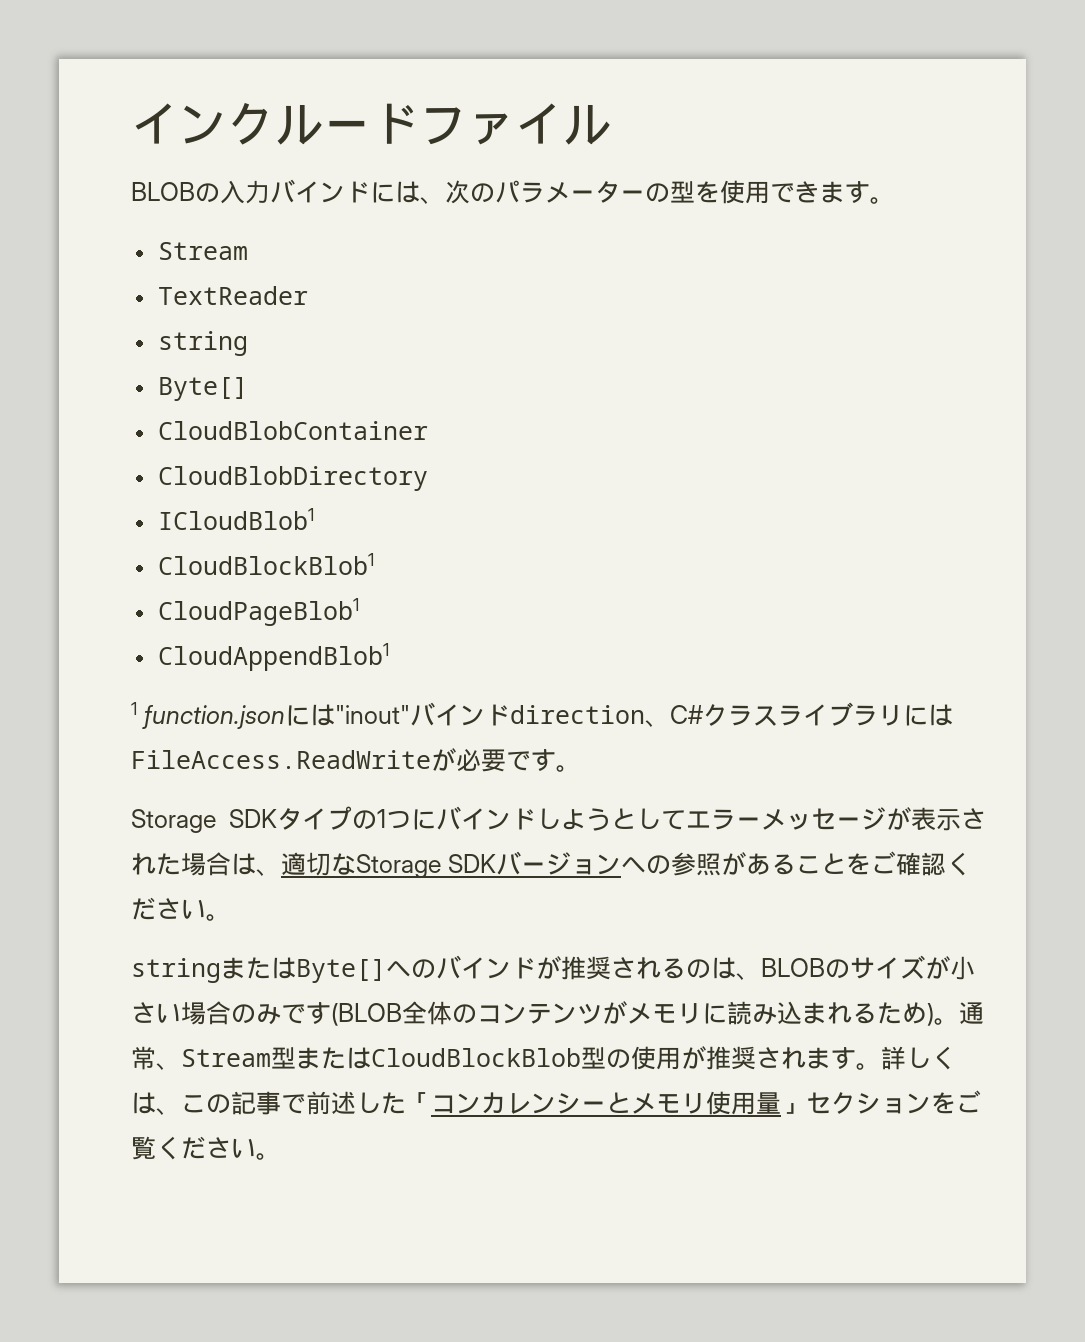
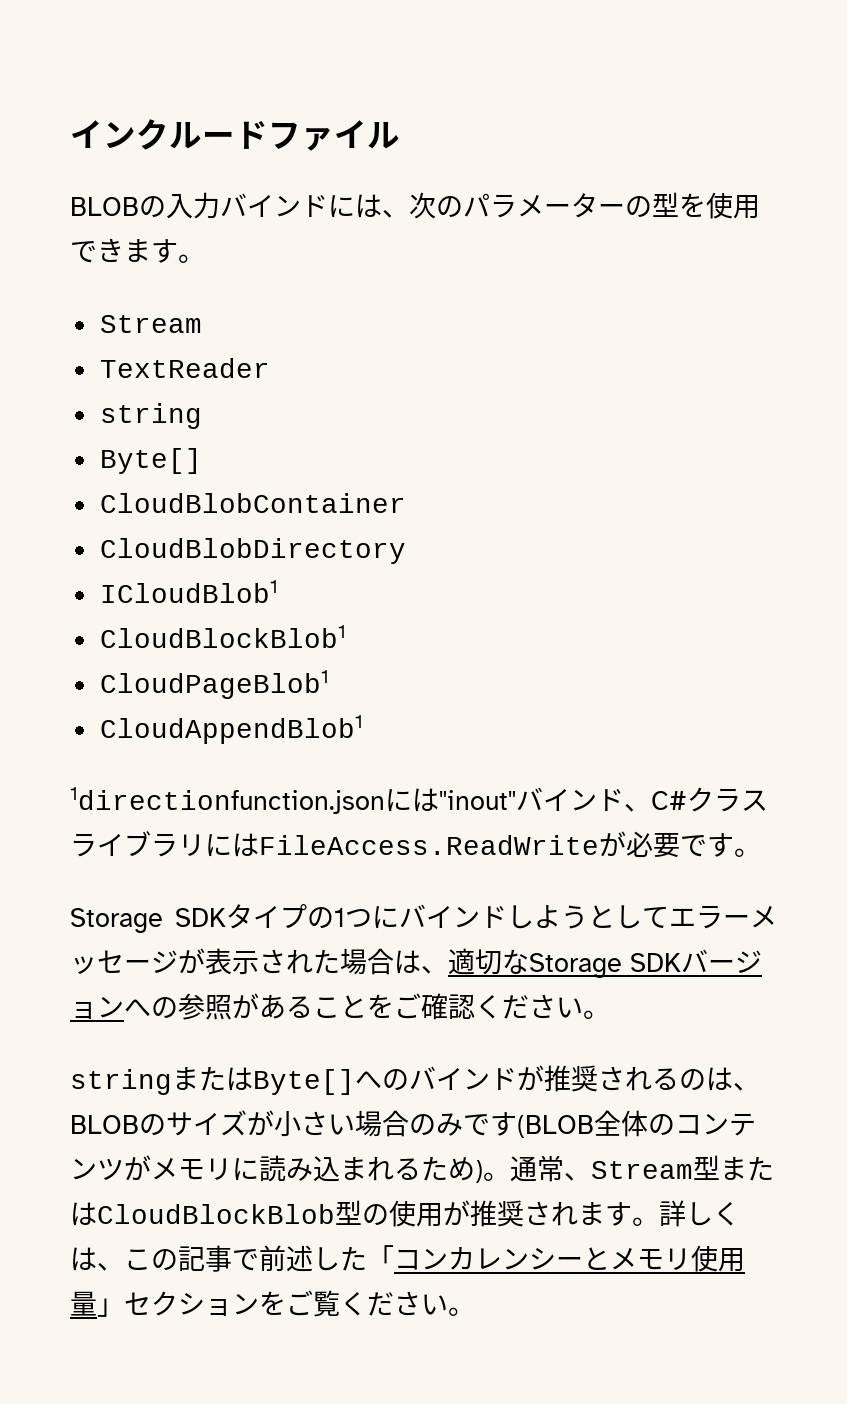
[131,702,285,729] 1 function.json -> [70,787,385,814] 1directionfunction.json
[509,705,645,724] direction -> (624, 800) none

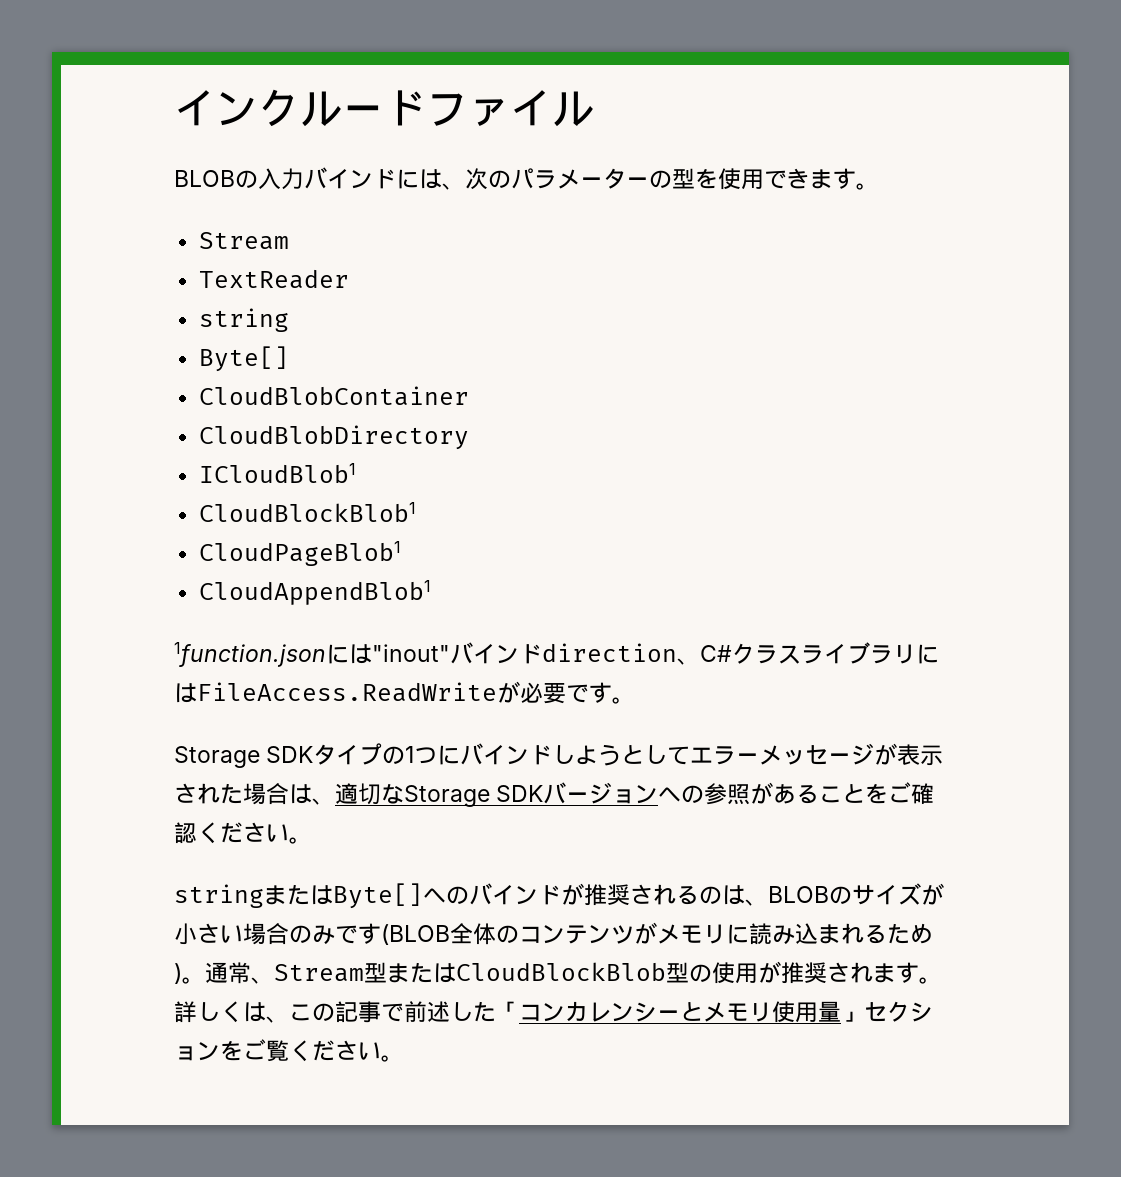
[70,787,385,814] 1directionfunction.json -> [174,642,326,667] 1function.json
(624, 800) none -> [542,643,677,662] direction

